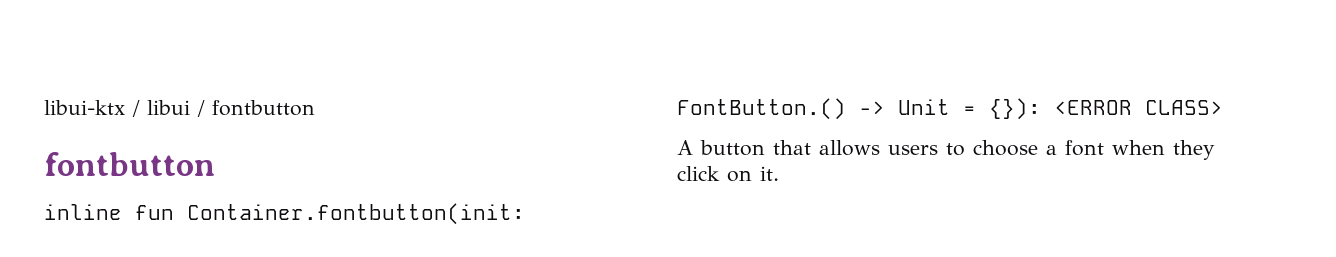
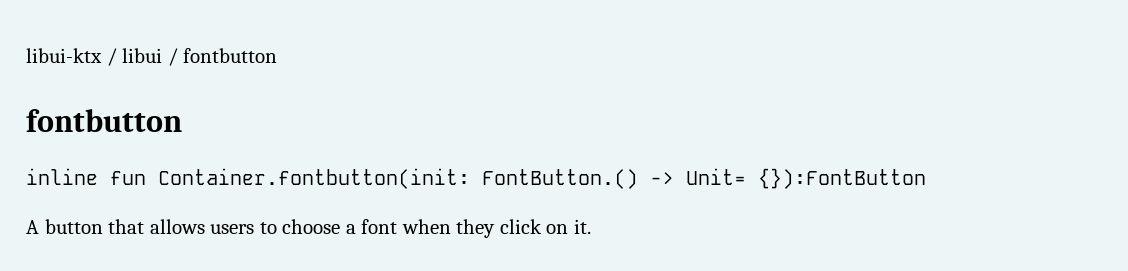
[898,98,1223,120] Unit = {}): <ERROR CLASS> -> [686,168,926,189] Unit= {}):FontButton

